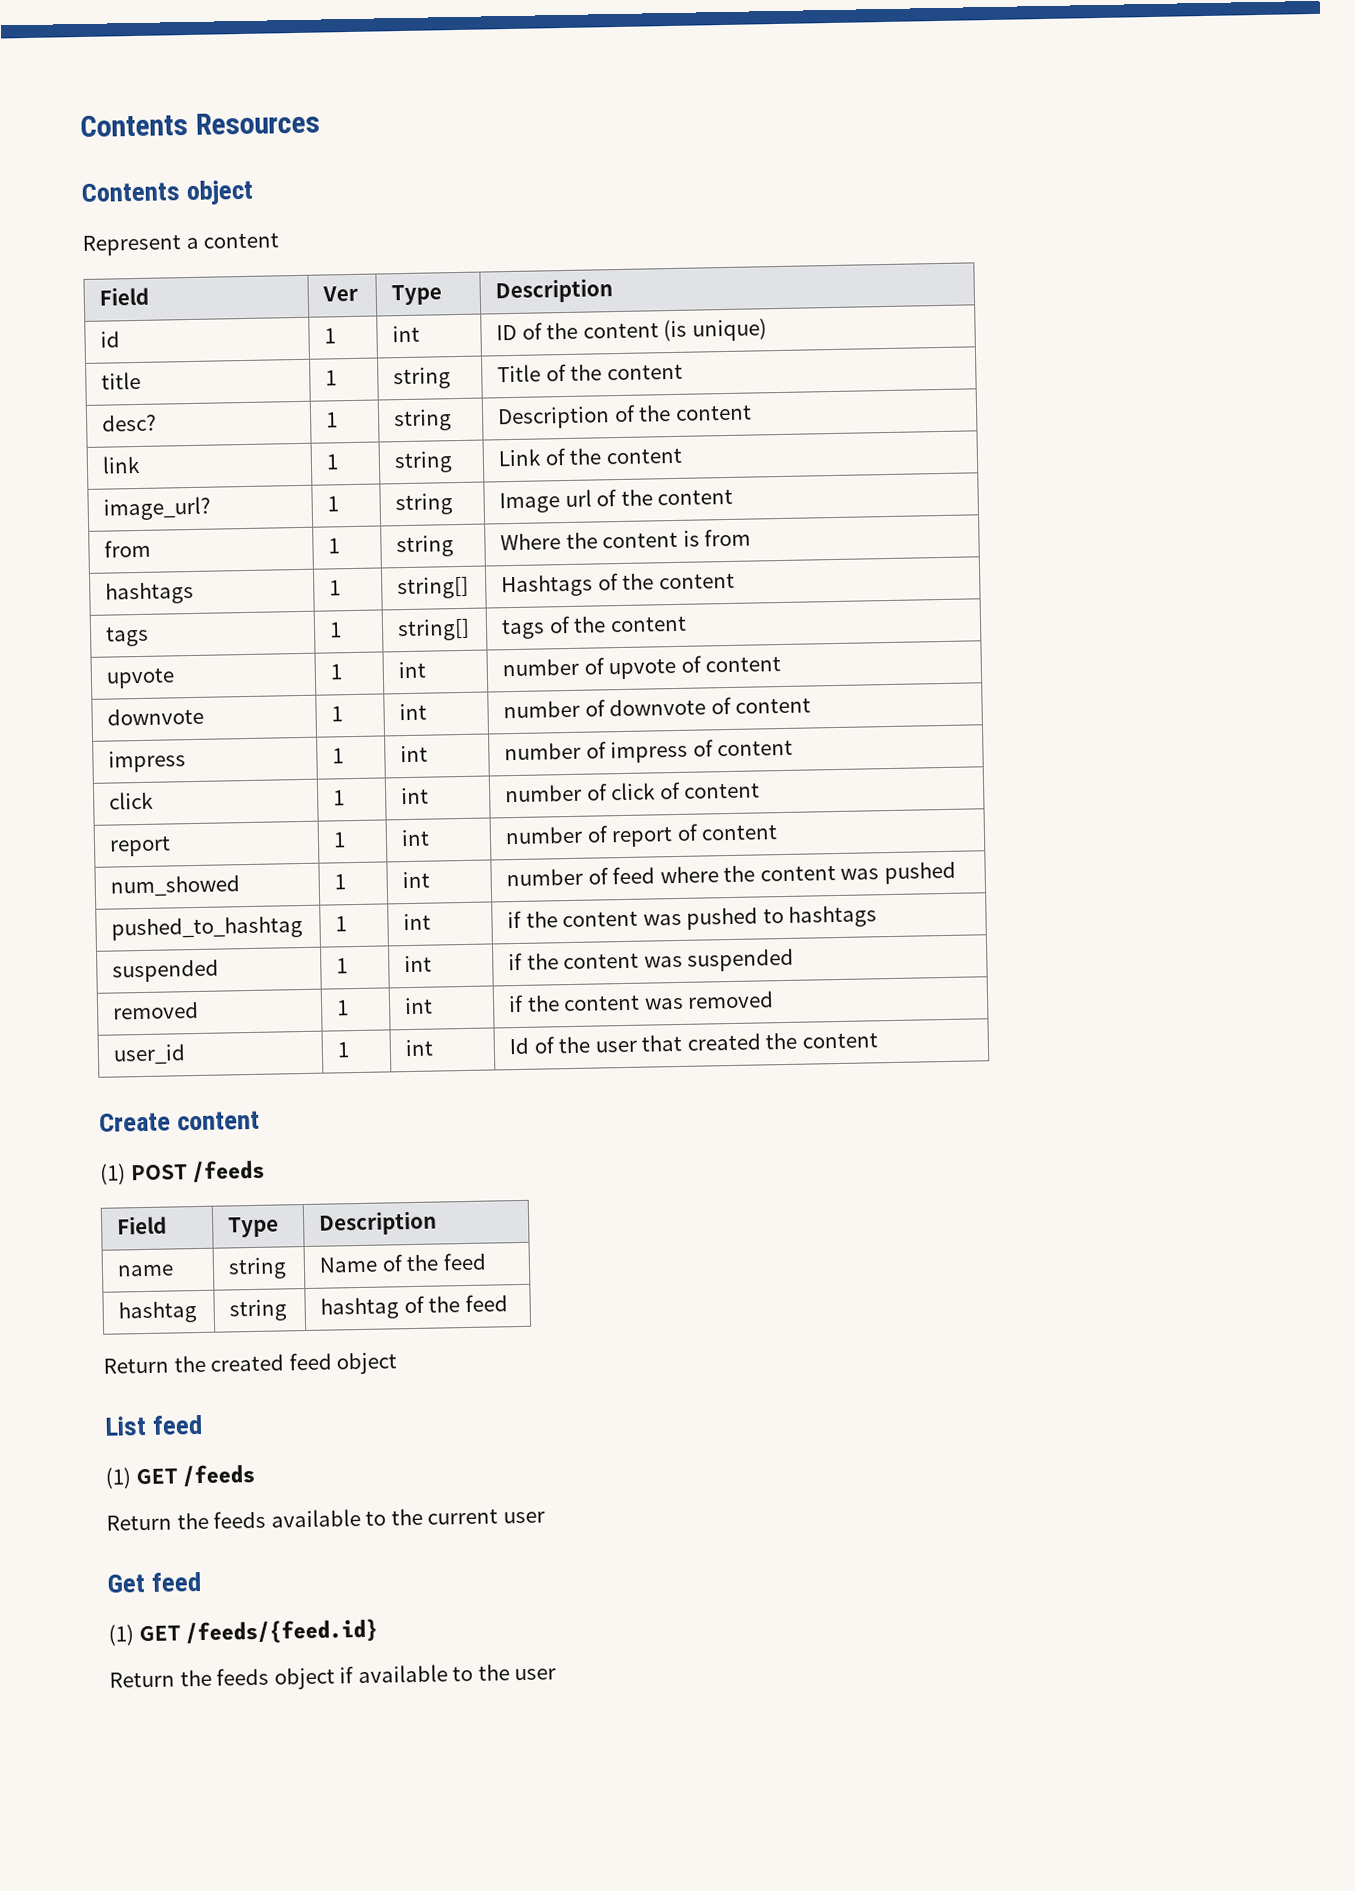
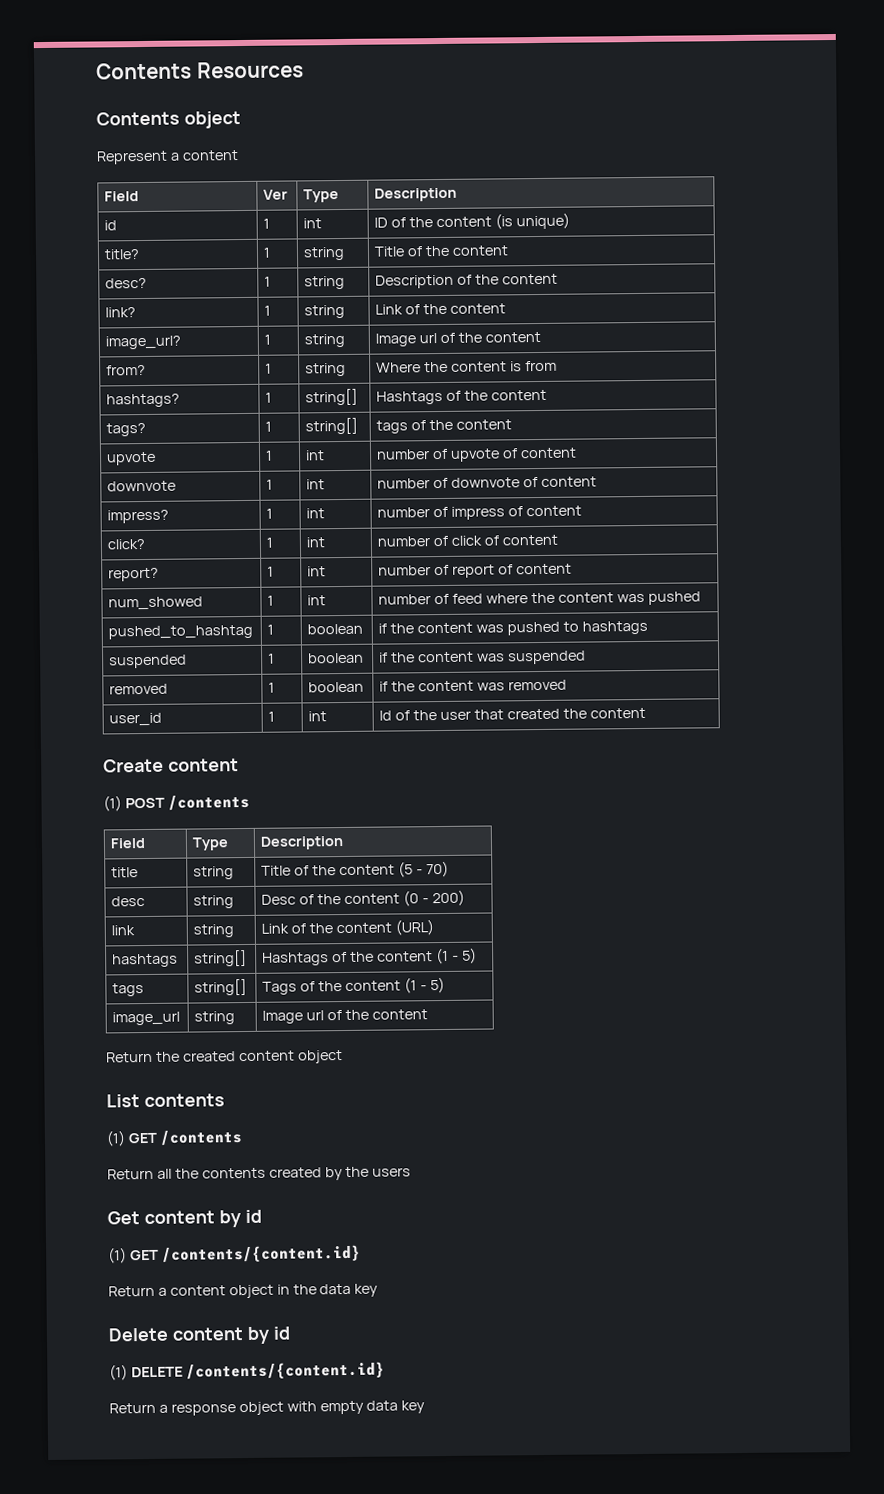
[101,371,142,390] title -> [104,249,141,260] title?
[102,455,142,474] link -> [105,307,137,318] link?
[104,539,152,558] from -> [106,364,147,376] from?
[105,581,195,605] hashtags -> [106,393,181,408] hashtags?
[105,625,150,647] tags -> [106,422,147,437] tags?
[108,750,187,773] impress -> [107,509,170,524] impress?
[109,791,155,810] click -> [107,538,146,550] click?
[109,835,172,857] report -> [108,567,160,582] report?
[403,913,432,931] int -> [307,623,364,635] boolean
[404,955,433,973] int -> [308,652,365,664] boolean
[404,997,434,1015] int -> [308,681,365,693] boolean
[191,1159,266,1184] /feeds -> [167,794,250,811] /contents
[117,1264,175,1277] [228,1257,288,1280] [319,1252,487,1273] [118,1301,198,1324] [229,1299,288,1322] [320,1294,508,1320] name | string | Name of the feed // hashtag | string | hashtag of the feed -> [111,867,139,878] [193,866,235,880] [261,860,449,878] [111,896,146,907] [193,895,235,909] [261,889,465,907] [111,925,136,936] [193,924,235,938] [261,919,435,936] [112,953,179,968] [194,949,248,967] [262,947,477,966] [112,983,145,997] [194,978,248,996] [262,976,445,995] [112,1011,181,1026] [194,1011,236,1025] [262,1009,429,1024] title | string | Title of the content (5 - 70) // desc | string | Desc of the content (0 - 200) // link | string | Link of the content (URL) // hashtags | string[] | Hashtags of the content (1 - 5) // tags | string[] | Tags of the content (1 - 5) // image_url | string | Image url of the content
[288,1352,332,1371] feed -> [238,1050,295,1062] content
[152,1414,204,1435] [105,1463,257,1489] [106,1508,545,1531] [107,1571,202,1593] [108,1618,379,1646] [109,1664,557,1690] feed // (1) GET /feeds // Return the feeds available to the current user // Get feed // (1) GET /feeds/{feed.id} // Return the feeds object if available to the user -> [143,1093,225,1108] [106,1130,243,1147] [107,1166,412,1181] [107,1209,262,1228] [108,1244,361,1264] [108,1283,379,1299] [108,1326,290,1345] [109,1361,385,1381] [109,1400,426,1416] contents // (1) GET /contents // Return all the contents created by the users // Get content by id // (1) GET /contents/{content.id} // Return a content object in the data key // Delete content by id // (1) DELETE /contents/{content.id} // Return a response object with empty data key

